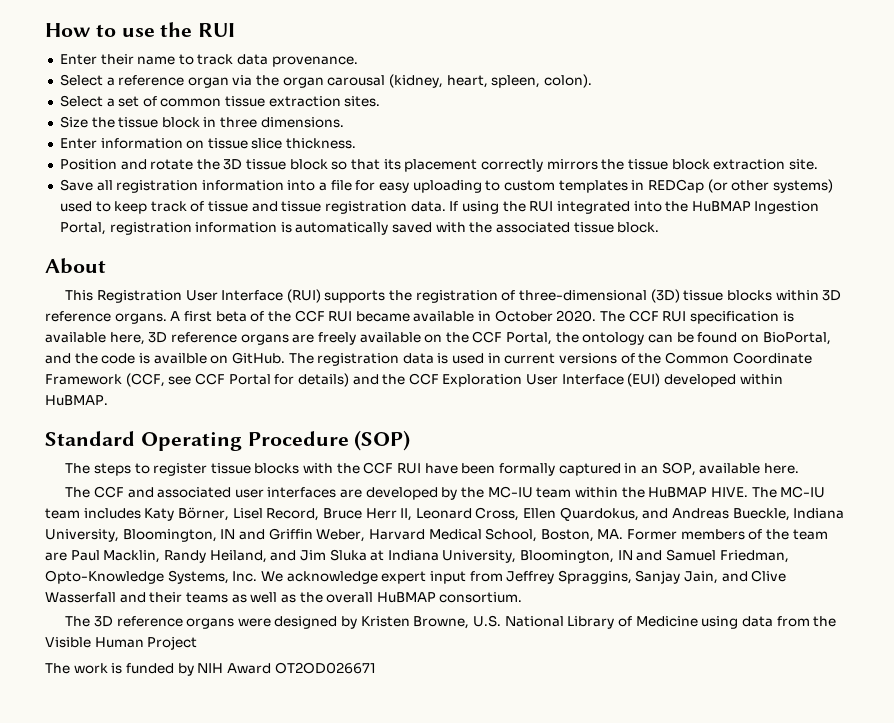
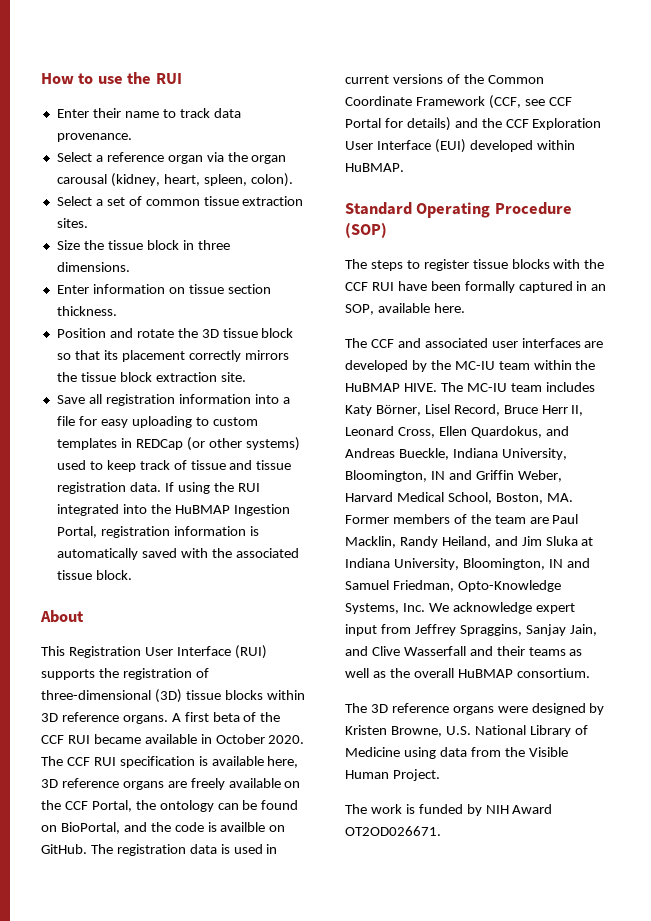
[251,138,283,149] slice -> [227,284,271,294] section
[147,636,198,650] Project -> [392,769,440,781] Project.
[274,662,376,674] OT2OD026671 -> [345,826,441,836] OT2OD026671.

